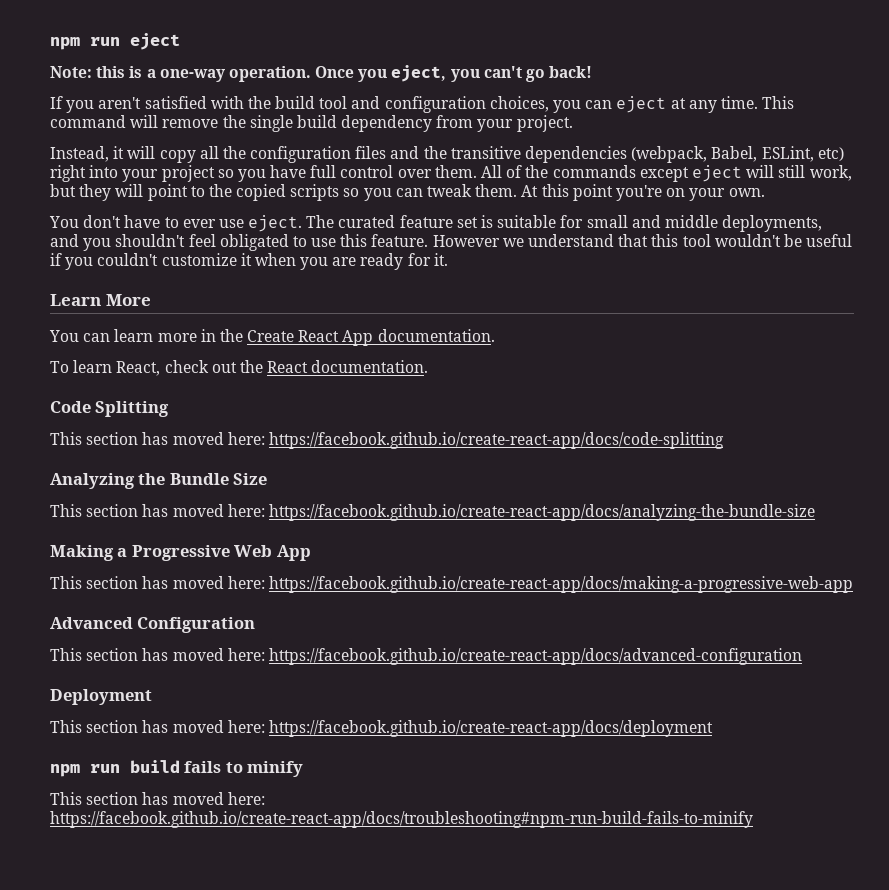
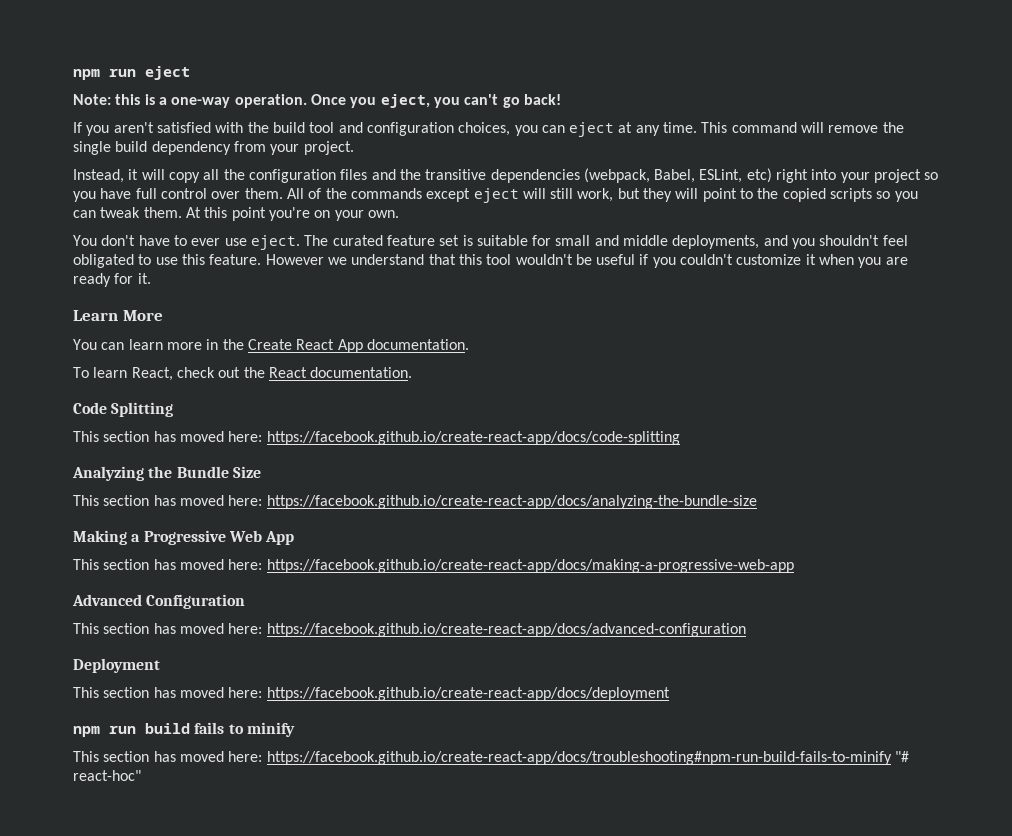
(753, 819) none -> [894,751,909,762] [73,770,141,781] "# react-hoc"

